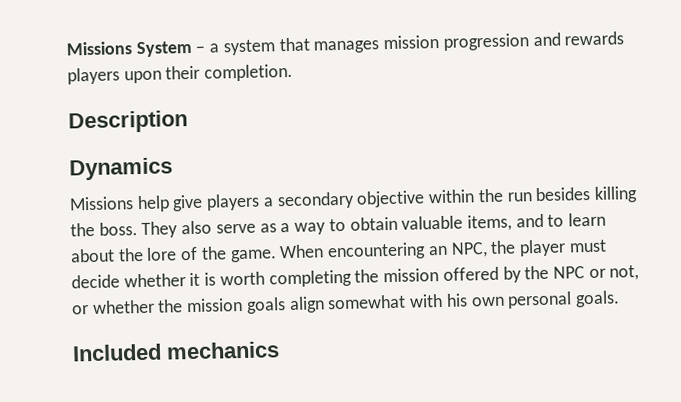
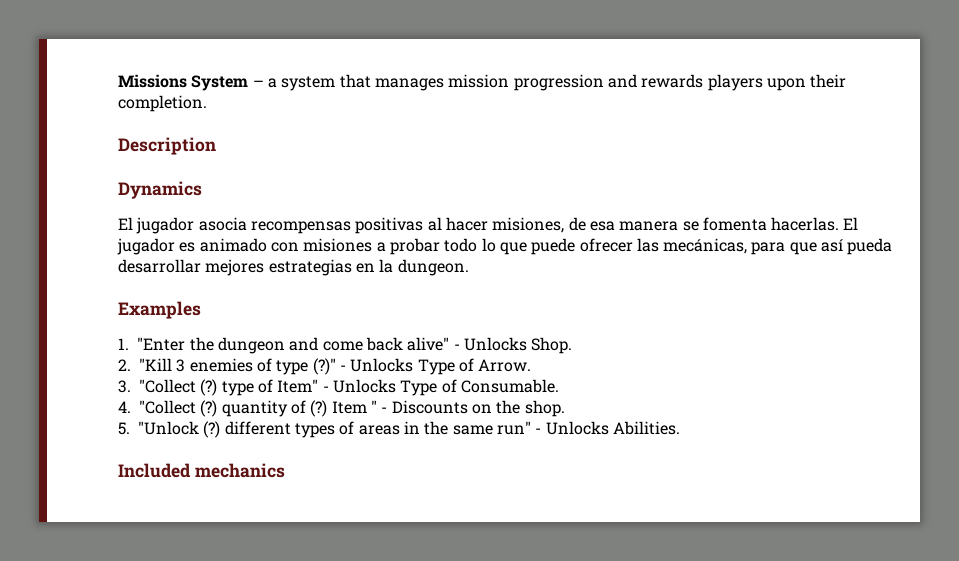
[69,186,638,213] [70,212,607,238] [70,239,607,263] [71,265,640,289] [72,290,620,315] Missions help give players a secondary objective within the run besides killing the boss. They also serve as a way to obtain valuable items, and to learn about the lore of the game. When encountering an NPC, the player must decide whether it is worth completing the mission offered by the NPC or not, or whether the mission goals align somewhat with his own personal goals. -> [118,217,859,234] [117,238,893,255] [118,259,469,276] [118,301,201,319] [118,337,573,354] [118,358,532,375] [118,379,559,396] [118,400,565,417] [118,421,680,438] El jugador asocia recompensas positivas al hacer misiones, de esa manera se fomenta hacerlas. El jugador es animado con misiones a probar todo lo que puede ofrecer las mecánicas, para que así pueda desarrollar mejores estrategias en la dungeon. // Examples // 1. "Enter the dungeon and come back alive" - Unlocks Shop. // 2. "Kill 3 enemies of type (?)" - Unlocks Type of Arrow. // 3. "Collect (?) type of Item" - Unlocks Type of Consumable. // 4. "Collect (?) quantity of (?) Item " - Discounts on the shop. // 5. "Unlock (?) different types of areas in the same run" - Unlocks Abilities.

